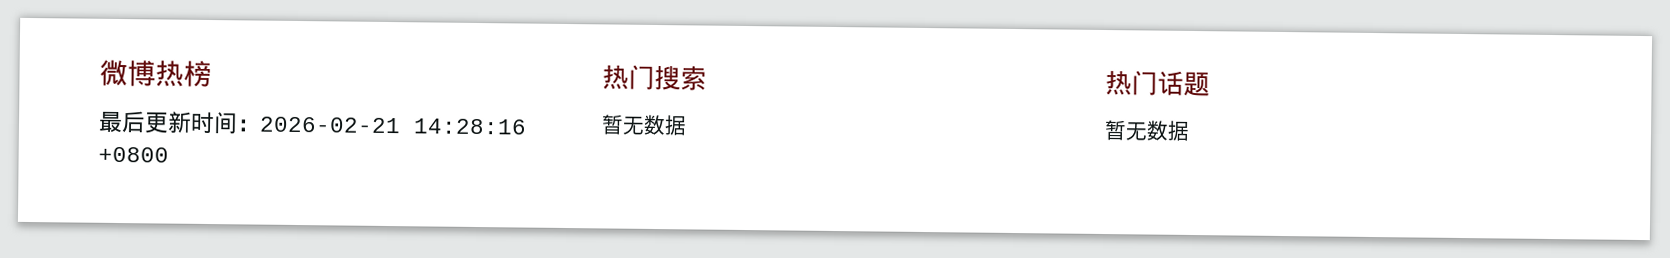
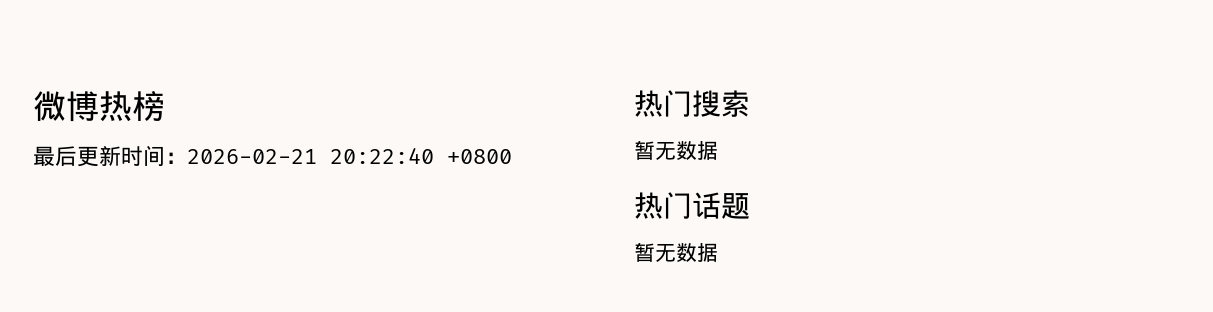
[413,118,527,135] 14:28:16 -> [330,148,434,164] 20:22:40

